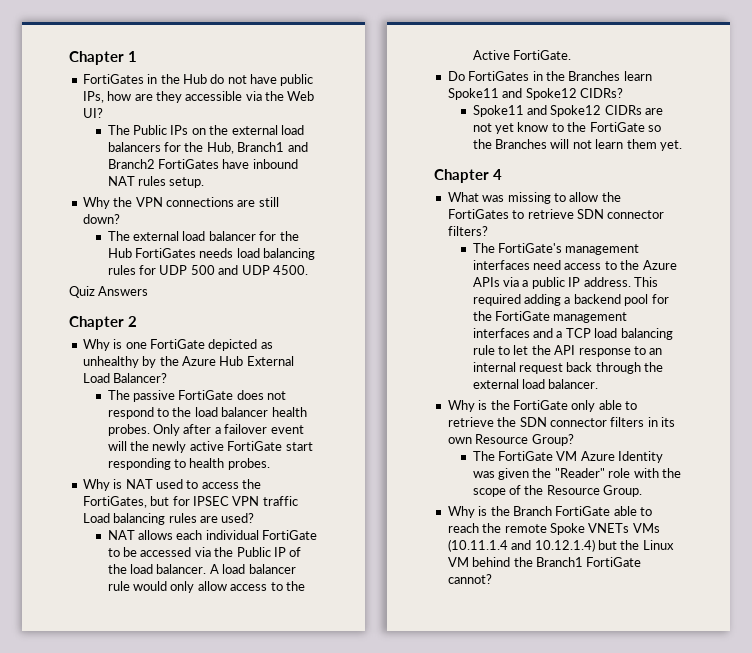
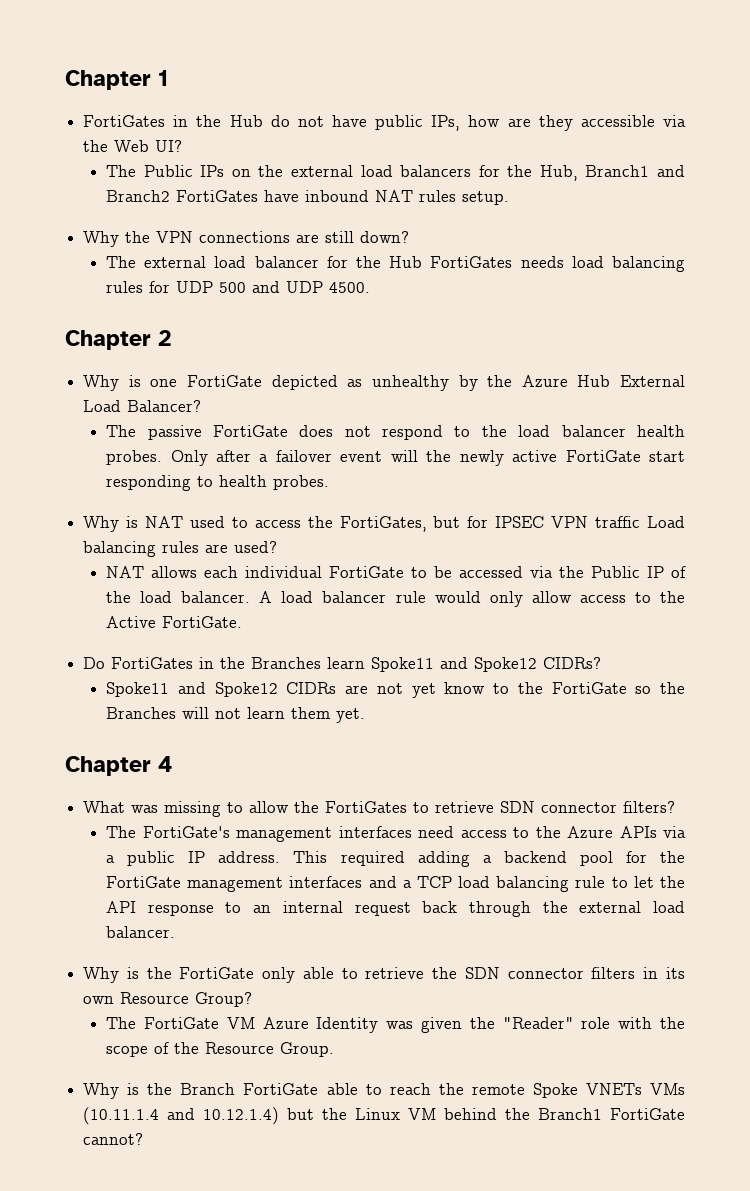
[69,286,149,298] // Quiz Answers -> (371, 287) none

